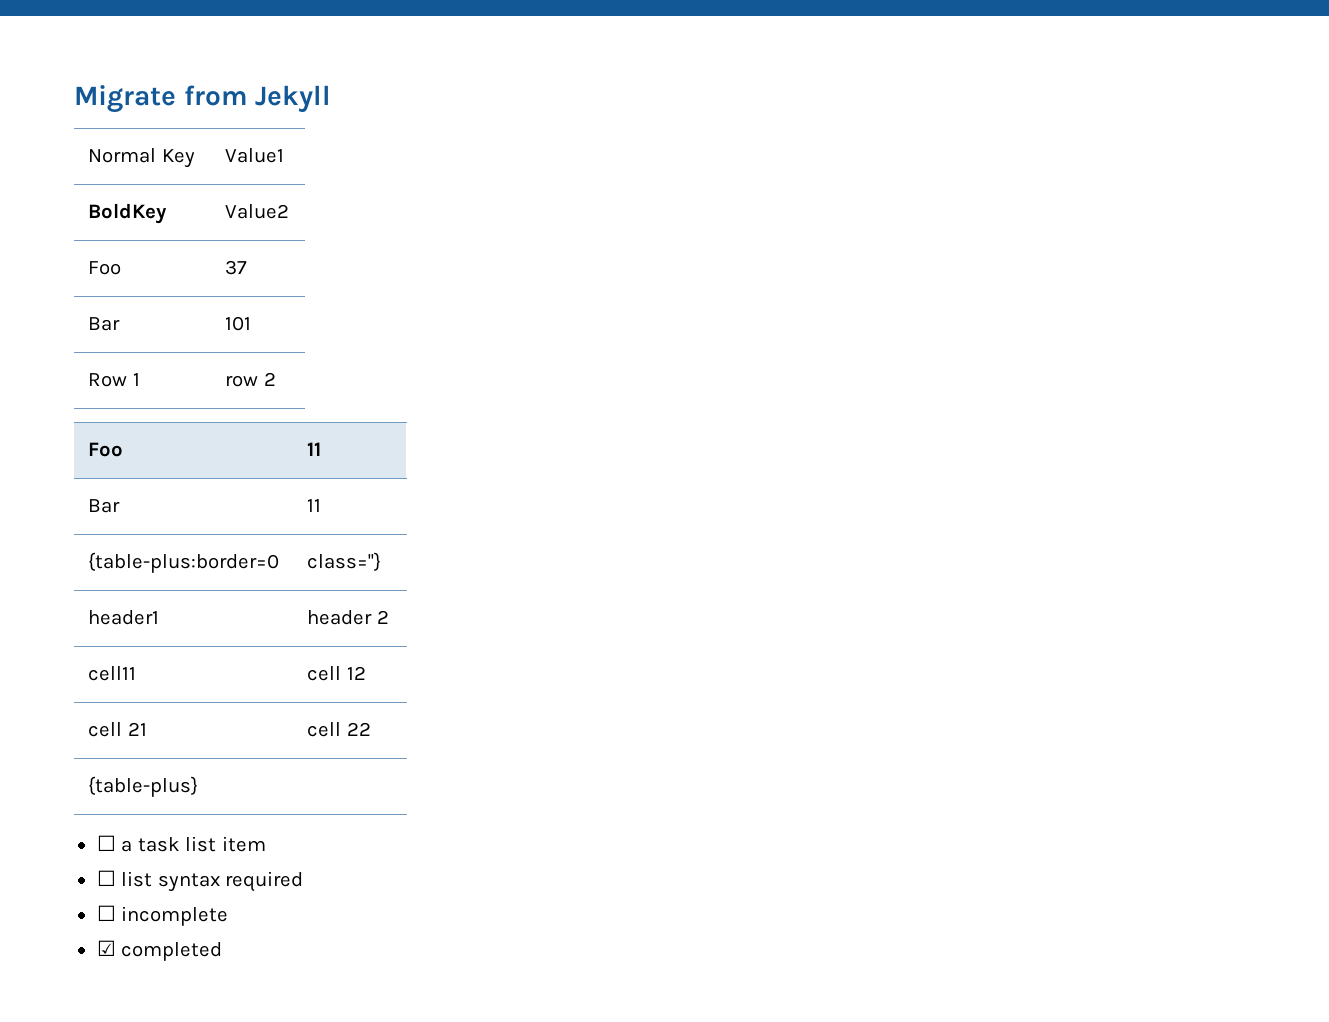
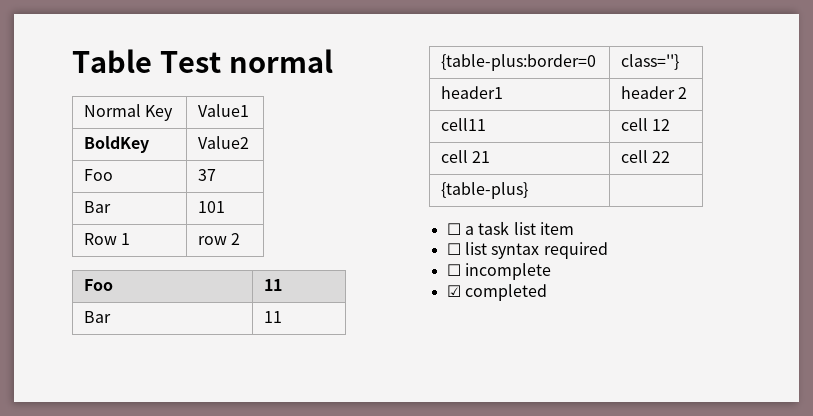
[74,85,332,113] Migrate from Jekyll -> [72,49,333,73] Table Test normal

